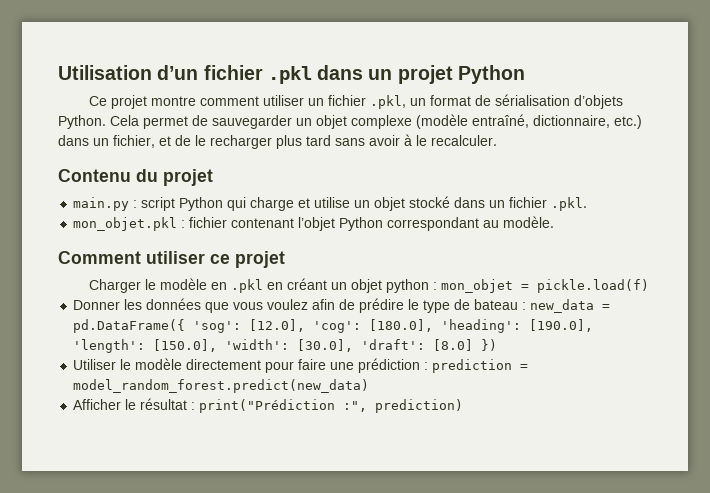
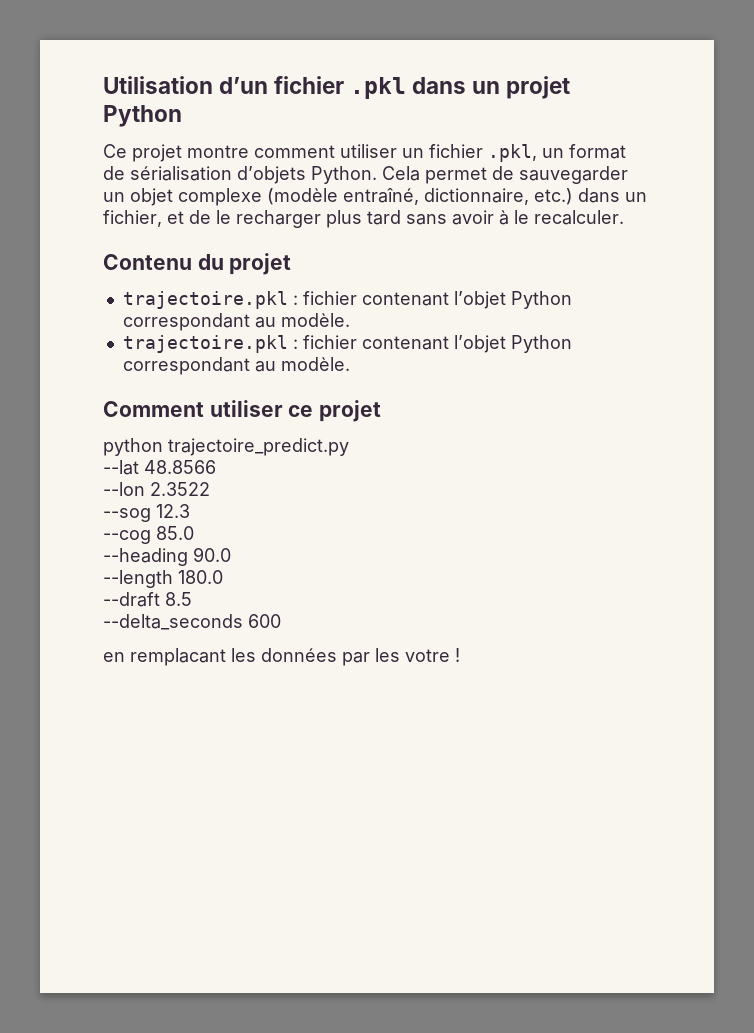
[73,196,588,211] [73,217,178,231] main.py : script Python qui charge et utilise un objet stocké dans un fichier .pkl. // mon_objet.pkl -> [122,291,572,309] [122,313,350,331] [122,335,288,353] trajectoire.pkl : fichier contenant l’objet Python correspondant au modèle. // trajectoire.pkl
[88,278,649,293] [73,298,611,313] [73,319,594,333] [73,339,498,353] [73,358,529,373] [73,379,370,393] [73,398,464,413] Charger le modèle en .pkl en créant un objet python : mon_objet = pickle.load(f) // Donner les données que vous voulez afin de prédire le type de bateau : new_data = pd.DataFrame({ 'sog': [12.0], 'cog': [180.0], 'heading': [190.0], 'length': [150.0], 'width': [30.0], 'draft': [8.0] }) // Utiliser le modèle directement pour faire une prédiction : prediction = model_random_forest.predict(new_data) // Afficher le résultat : print("Prédiction :", prediction) -> [103,438,349,456] [103,460,216,475] [103,482,210,496] [103,504,190,522] [103,526,194,544] [103,547,231,566] [103,570,223,588] [103,592,192,607] [103,614,281,630] [103,648,460,666] python trajectoire_predict.py // --lat 48.8566 // --lon 2.3522 // --sog 12.3 // --cog 85.0 // --heading 90.0 // --length 180.0 // --draft 8.5 // --delta_seconds 600 // en remplacant les données par les votre !

